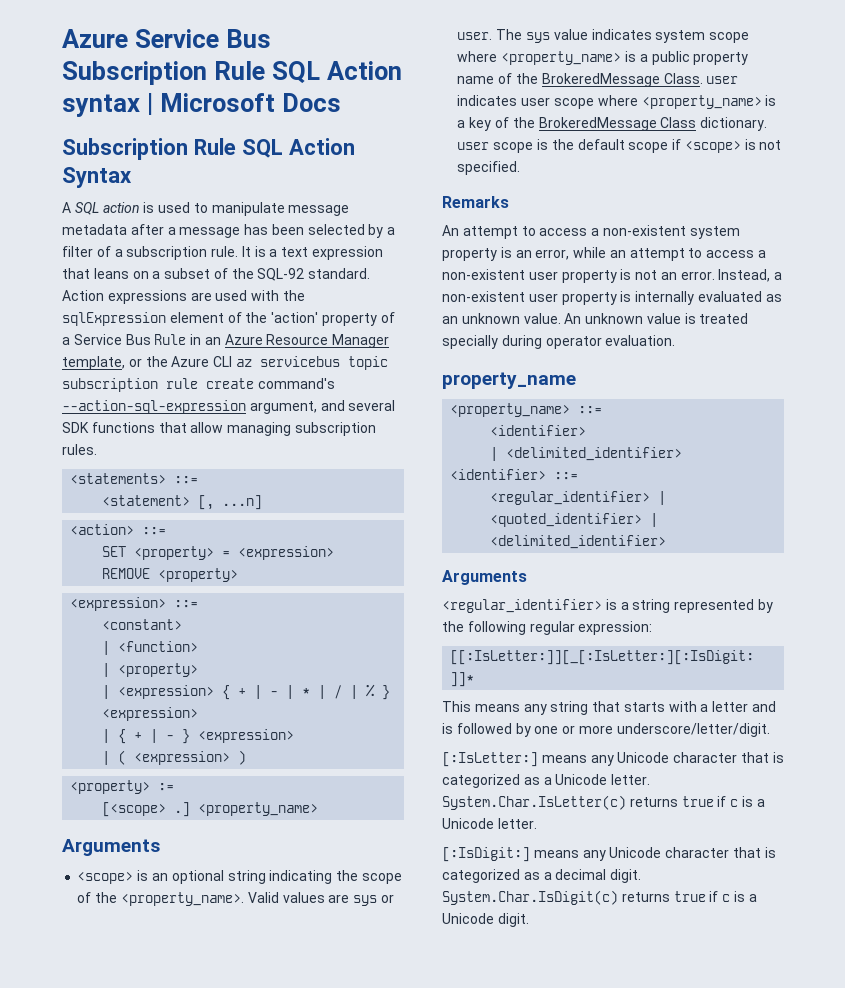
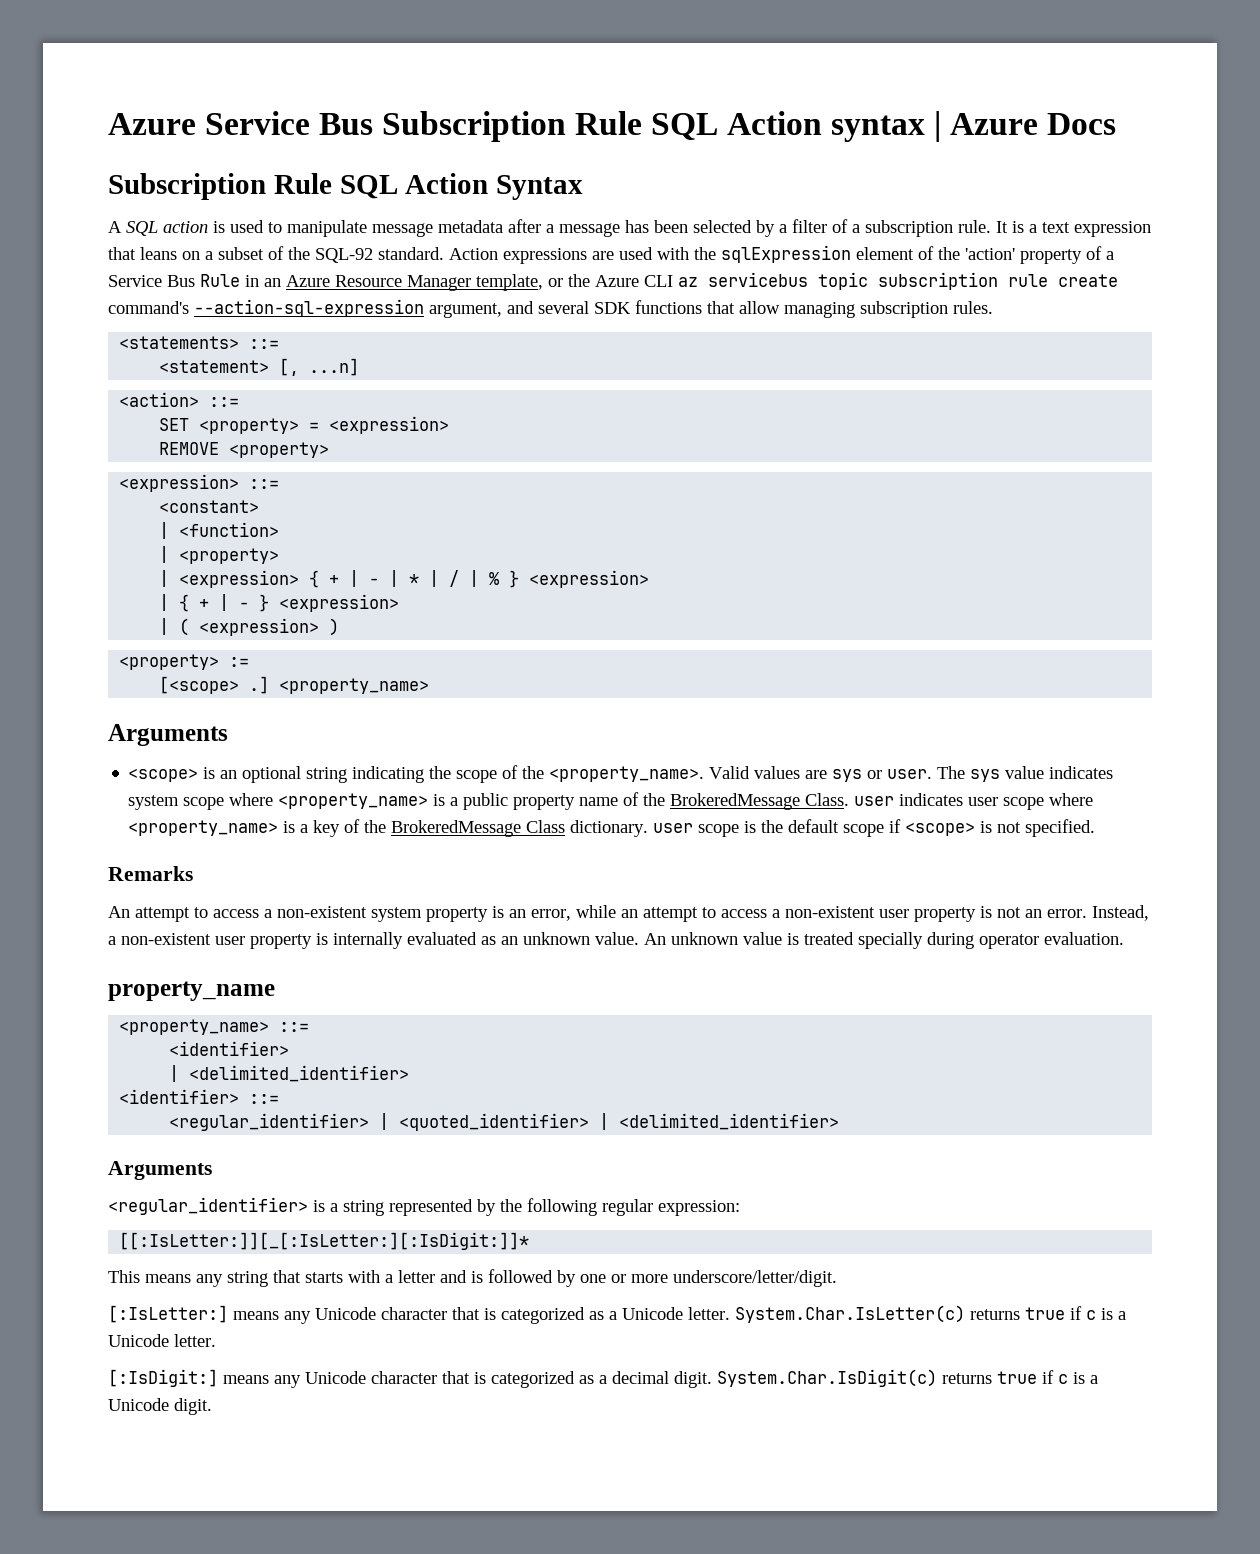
[159,93,275,112] Microsoft -> [950,113,1039,135] Azure

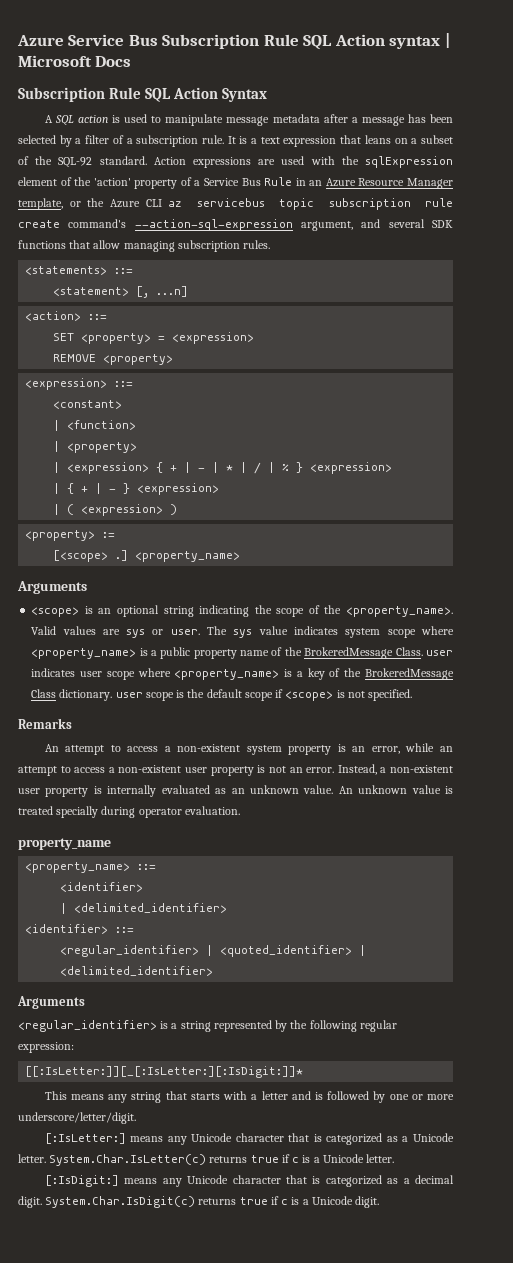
[950,113,1039,135] Azure -> [18,55,92,67] Microsoft

